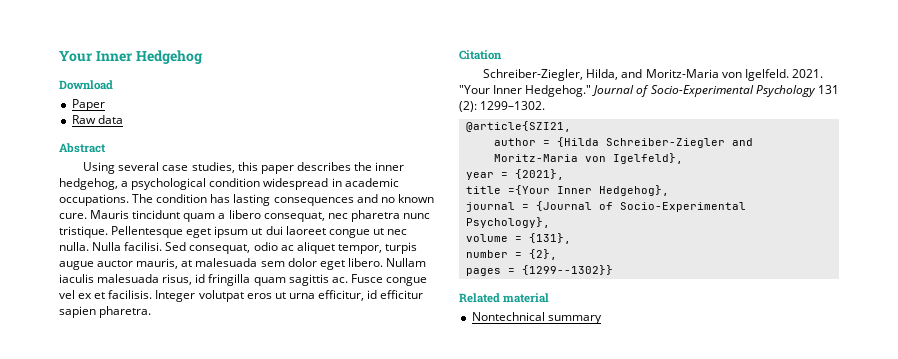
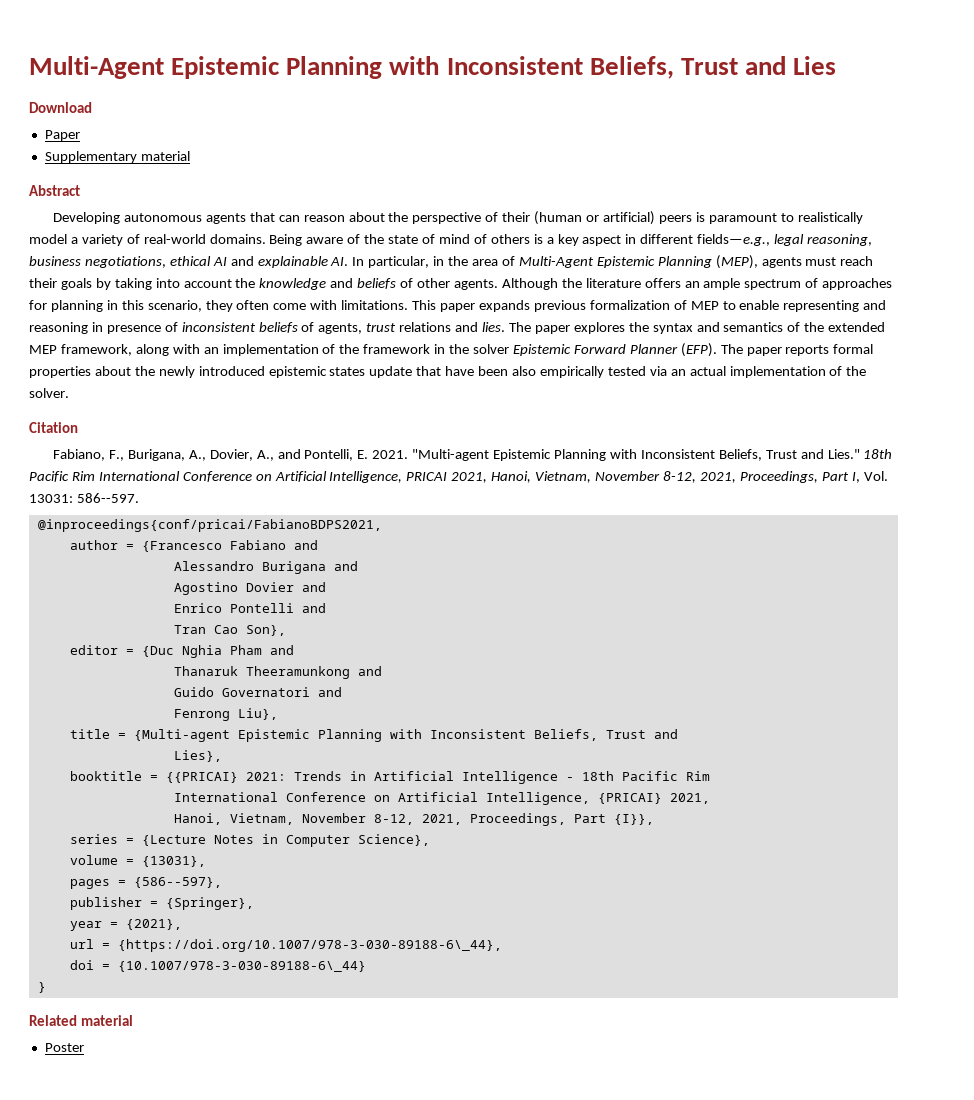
[59,50,203,64] Your Inner Hedgehog -> [29,56,837,79] Multi-Agent Epistemic Planning with Inconsistent Beliefs, Trust and Lies
[71,115,123,124] Raw data -> [44,151,190,163] Supplementary material
[83,162,405,174] [59,178,399,190] [59,194,434,206] [59,210,430,222] [59,226,407,238] [59,242,417,254] [59,258,426,270] [59,274,427,286] [59,290,424,302] [59,306,152,318] [459,50,502,60] [483,69,823,81] [459,85,839,97] [459,101,546,112] [465,121,571,132] Using several case studies, this paper describes the inner hedgehog, a psychological condition widespread in academic occupations. The condition has lasting consequences and no known cure. Mauris tincidunt quam a libero consequat, nec pharetra nunc tristique. Pellentesque eget ipsum ut dui laoreet congue ut nec nulla. Nulla facilisi. Sed consequat, odio ac aliquet tempor, turpis augue auctor mauris, at malesuada sem dolor eget libero. Nullam iaculis malesuada risus, id fringilla quam sagittis ac. Fusce congue vel ex et facilisis. Integer volutpat eros ut urna efficitur, id efficitur sapien pharetra. // Citation // Schreiber-Ziegler, Hilda, and Moritz-Maria von Igelfeld. 2021. "Your Inner Hedgehog." Journal of Socio-Experimental Psychology 131 (2): 1299–1302. // @article{SZI21, -> [53,211,863,225] [29,234,873,246] [29,255,874,269] [29,278,893,290] [29,300,887,312] [29,322,886,334] [29,343,874,357] [29,366,867,378] [29,388,69,398] [29,422,78,433] [53,449,893,461] [29,471,888,483] [29,493,139,503] [37,519,382,532] Developing autonomous agents that can reason about the perspective of their (human or artificial) peers is paramount to realistically model a variety of real-world domains. Being aware of the state of mind of others is a key aspect in different fields—e.g., legal reasoning, business negotiations, ethical AI and explainable AI. In particular, in the area of Multi-Agent Epistemic Planning (MEP), agents must reach their goals by taking into account the knowledge and beliefs of other agents. Although the literature offers an ample spectrum of approaches for planning in this scenario, they often come with limitations. This paper expands previous formalization of MEP to enable representing and reasoning in presence of inconsistent beliefs of agents, trust relations and lies. The paper explores the syntax and semantics of the extended MEP framework, along with an implementation of the framework in the solver Epistemic Forward Planner (EFP). The paper reports formal properties about the newly introduced epistemic states update that have been also empirically tested via an actual implementation of the solver. // Citation // Fabiano, F., Burigana, A., Dovier, A., and Pontelli, E. 2021. "Multi-agent Epistemic Planning with Inconsistent Beliefs, Trust and Lies." 18th Pacific Rim International Conference on Artificial Intelligence, PRICAI 2021, Hanoi, Vietnam, November 8-12, 2021, Proceedings, Part I, Vol. 13031: 586--597. // @inproceedings{conf/pricai/FabianoBDPS2021,
[556,137,753,148] [493,153,683,164] [465,169,564,180] [465,185,669,196] [465,201,746,212] [465,217,550,228] [465,233,571,244] [465,249,557,260] [465,265,613,276] {Hilda Schreiber-Ziegler and Moritz-Maria von Igelfeld}, // year = {2021}, // title ={Your Inner Hedgehog}, // journal = {Journal of Socio-Experimental Psychology}, // volume = {131}, // number = {2}, // pages = {1299--1302}} -> [141,540,318,552] [173,561,358,574] [173,582,326,595] [173,603,326,613] [173,625,286,636] [69,645,294,658] [173,666,382,679] [173,687,342,697] [173,708,278,721] [69,729,678,742] [173,750,222,762] [69,771,710,784] [173,792,710,805] [173,813,654,826] [69,834,430,847] [69,855,206,867] [69,877,222,889] [69,897,254,910] [69,919,182,931] [69,939,502,952] [69,960,366,972] [37,982,46,993] {Francesco Fabiano and // Alessandro Burigana and // Agostino Dovier and // Enrico Pontelli and // Tran Cao Son}, // editor = {Duc Nghia Pham and // Thanaruk Theeramunkong and // Guido Governatori and // Fenrong Liu}, // title = {Multi-agent Epistemic Planning with Inconsistent Beliefs, Trust and // Lies}, // booktitle = {{PRICAI} 2021: Trends in Artificial Intelligence - 18th Pacific Rim // International Conference on Artificial Intelligence, {PRICAI} 2021, // Hanoi, Vietnam, November 8-12, 2021, Proceedings, Part {I}}, // series = {Lecture Notes in Computer Science}, // volume = {13031}, // pages = {586--597}, // publisher = {Springer}, // year = {2021}, // url = {https://doi.org/10.1007/978-3-030-89188-6\_44}, // doi = {10.1007/978-3-030-89188-6\_44} // }
[471,312,602,324] Nontechnical summary -> [44,1043,84,1052] Poster

